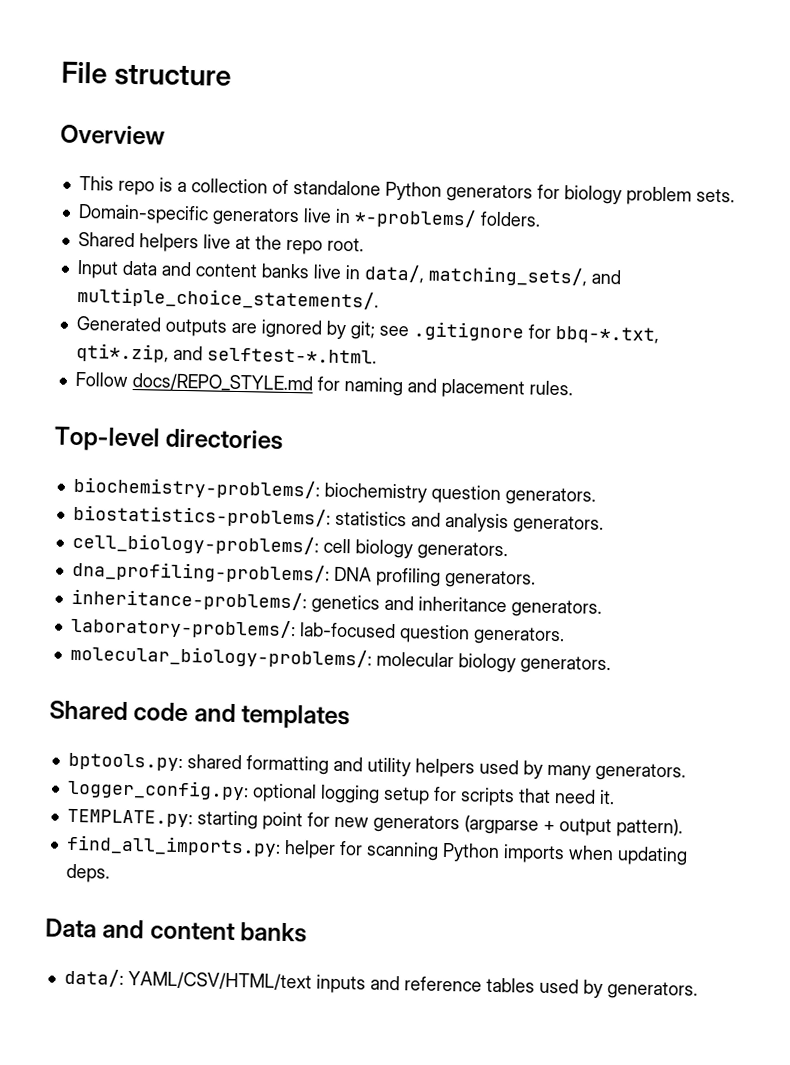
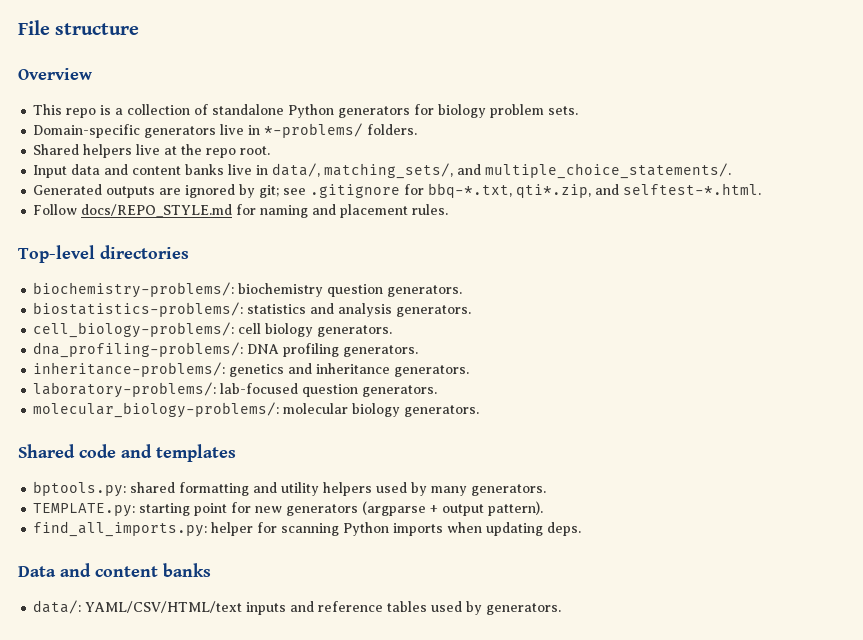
[66,778,615,807] // logger_config.py: optional logging setup for scripts that need it. -> (547, 490) none

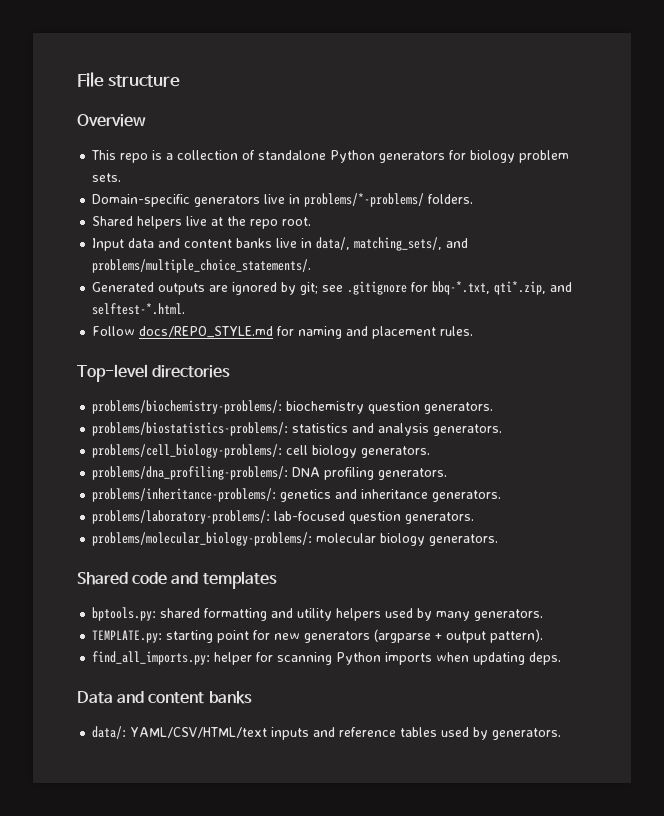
[264,123,364,138] *-problems/ -> [304,193,425,207] problems/*-problems/
[485,163,732,179] multiple_choice_statements/. -> [92,259,312,273] problems/multiple_choice_statements/.
[33,282,235,298] biochemistry-problems/: -> [92,400,283,414] problems/biochemistry-problems/:
[33,302,244,317] biostatistics-problems/: -> [92,422,289,436] problems/biostatistics-problems/:
[33,322,235,338] cell_biology-problems/: -> [92,444,283,458] problems/cell_biology-problems/:
[33,342,244,358] dna_profiling-problems/: -> [92,466,289,480] problems/dna_profiling-problems/:
[33,362,226,377] inheritance-problems/: -> [92,488,277,502] problems/inheritance-problems/:
[33,382,217,398] laboratory-problems/: -> [92,510,271,524] problems/laboratory-problems/:
[33,402,280,418] molecular_biology-problems/: -> [92,532,313,546] problems/molecular_biology-problems/:

